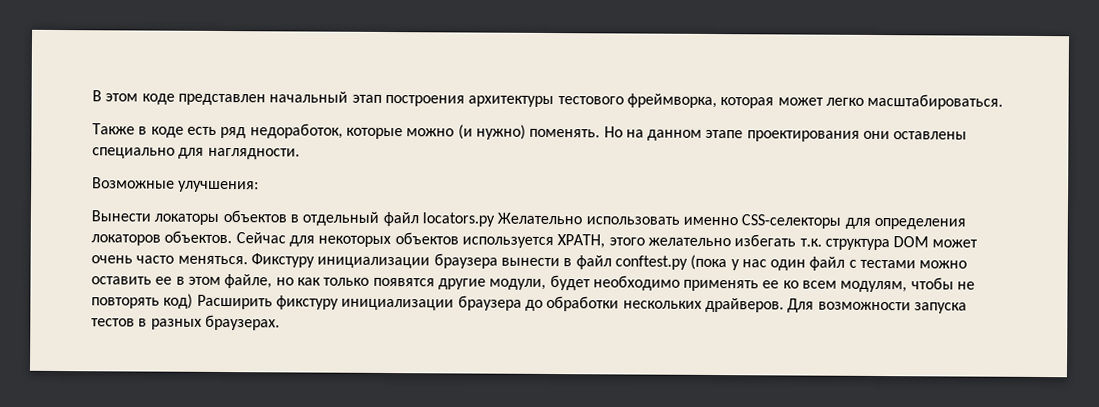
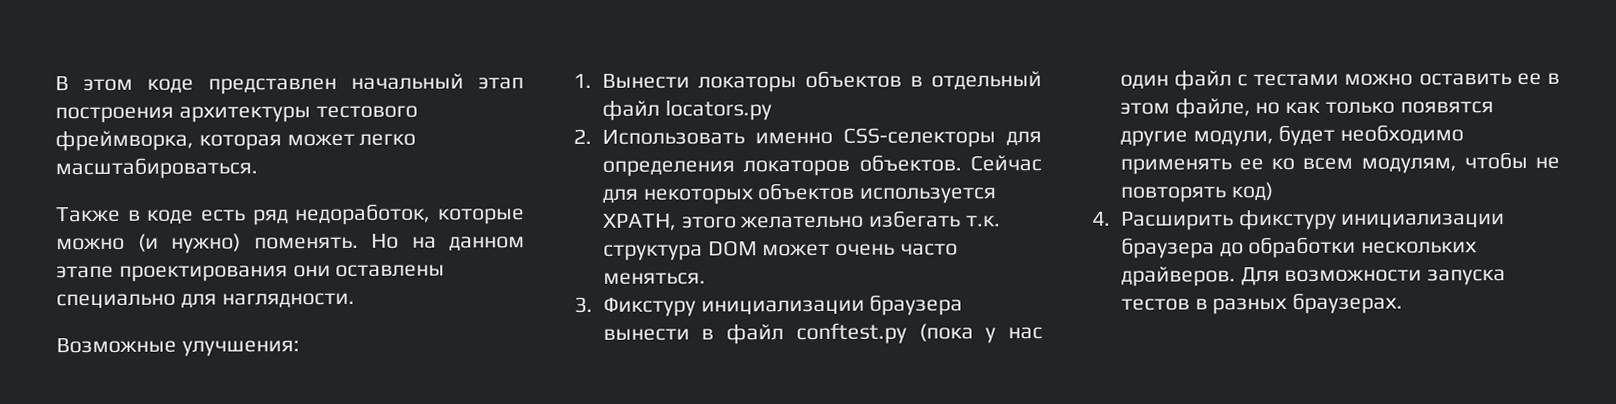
(260, 186) none -> [573,73,592,88] 1.
[497,212,680,225] Желательно использовать -> [573,128,745,145] // 2. Использовать
(248, 260) none -> [574,296,593,313] // 3.
(194, 301) none -> [1092,211,1111,226] // 4.

